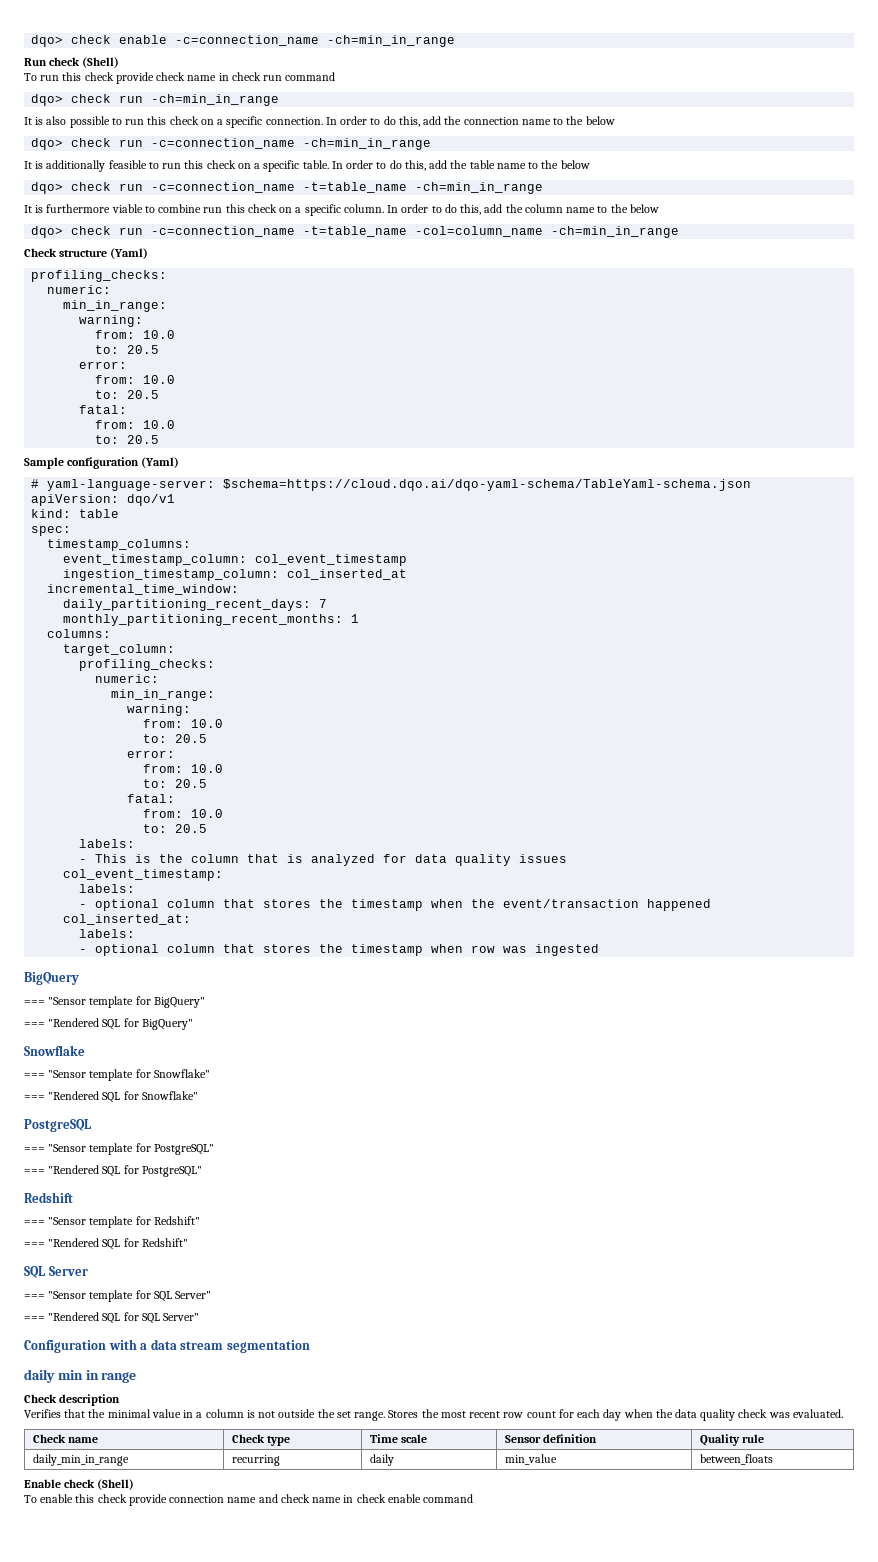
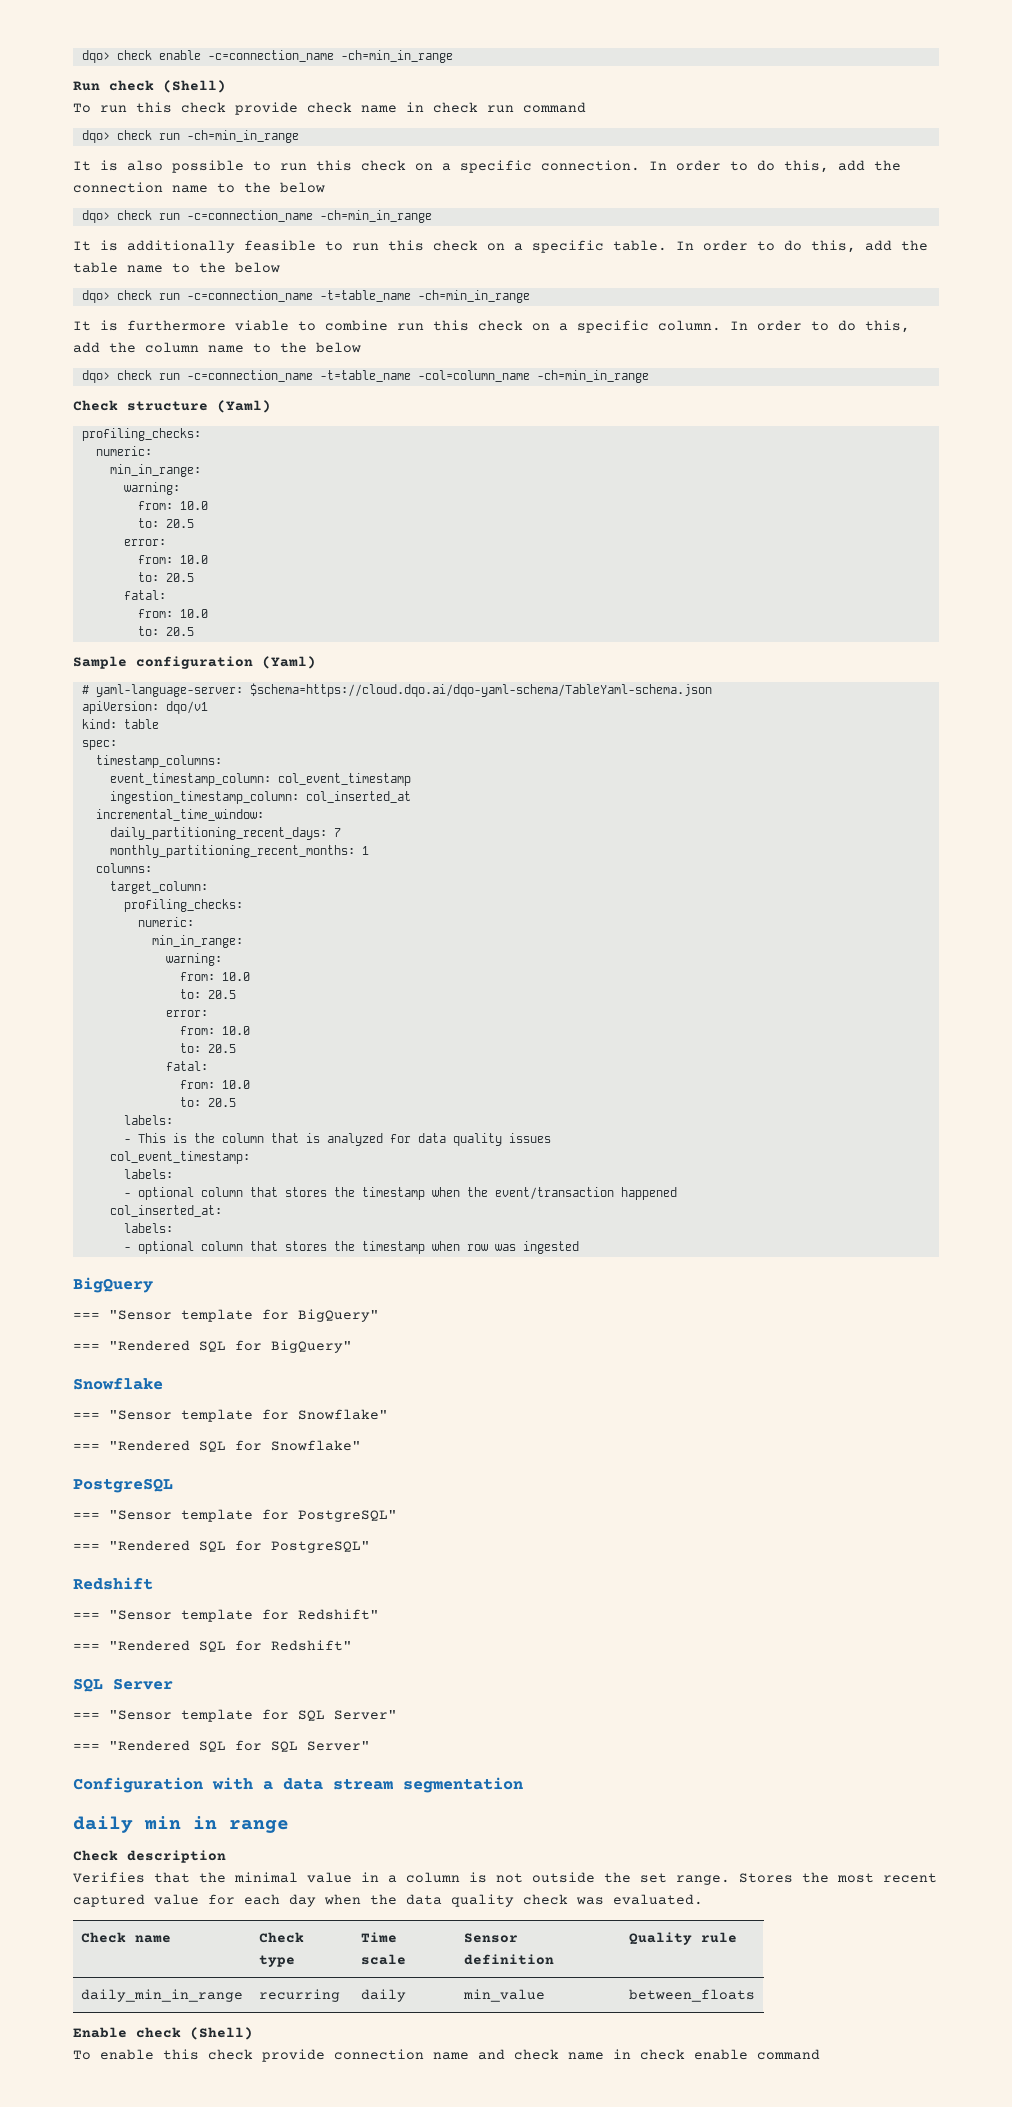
[503,1411,556,1418] row count -> [73,1894,199,1907] captured value

